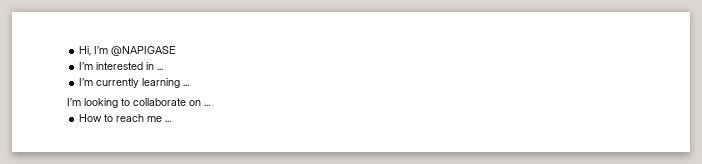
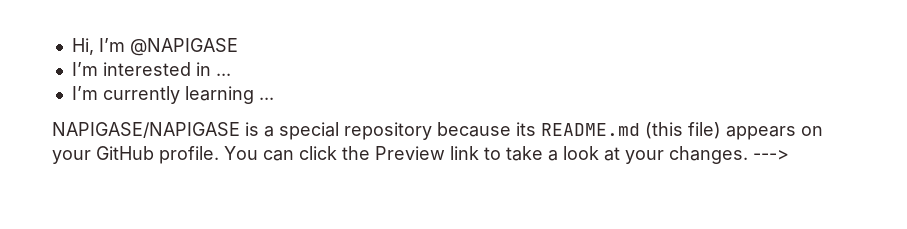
[67,98,210,108] [79,114,172,122] I’m looking to collaborate on ... // How to reach me ... -> [52,122,823,140] [52,146,789,164] NAPIGASE/NAPIGASE is a special repository because its README.md (this file) appears on your GitHub profile. You can click the Preview link to take a look at your changes. --->

